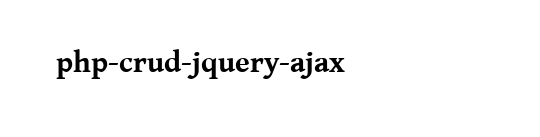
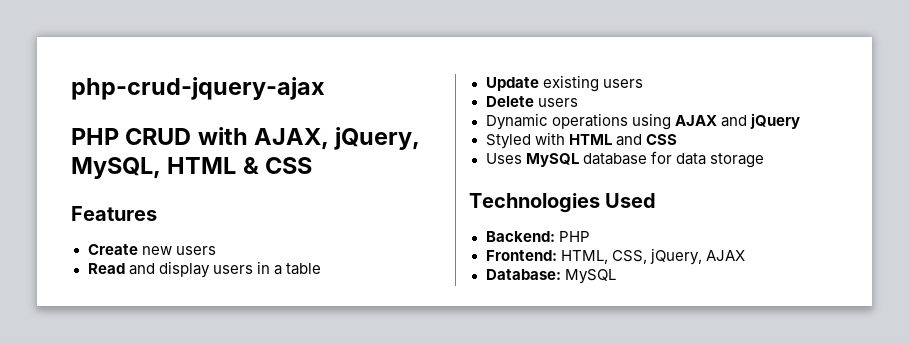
(345, 64) none -> [71,127,421,150] [71,157,313,179] [71,206,157,221] [87,244,216,255] [87,261,321,278] [485,75,643,92] [485,96,578,107] [485,113,800,130] [485,132,677,149] [485,151,764,168] [469,193,657,213] [485,231,590,242] [485,248,745,265] [485,269,616,284] // PHP CRUD with AJAX, jQuery, MySQL, HTML & CSS // Features // Create new users // Read and display users in a table // Update existing users // Delete users // Dynamic operations using AJAX and jQuery // Styled with HTML and CSS // Uses MySQL database for data storage // Technologies Used // Backend: PHP // Frontend: HTML, CSS, jQuery, AJAX // Database: MySQL

